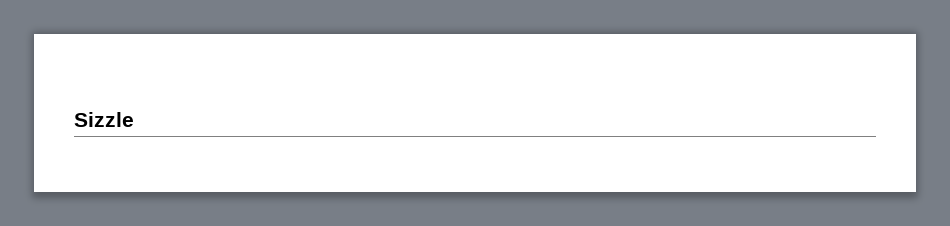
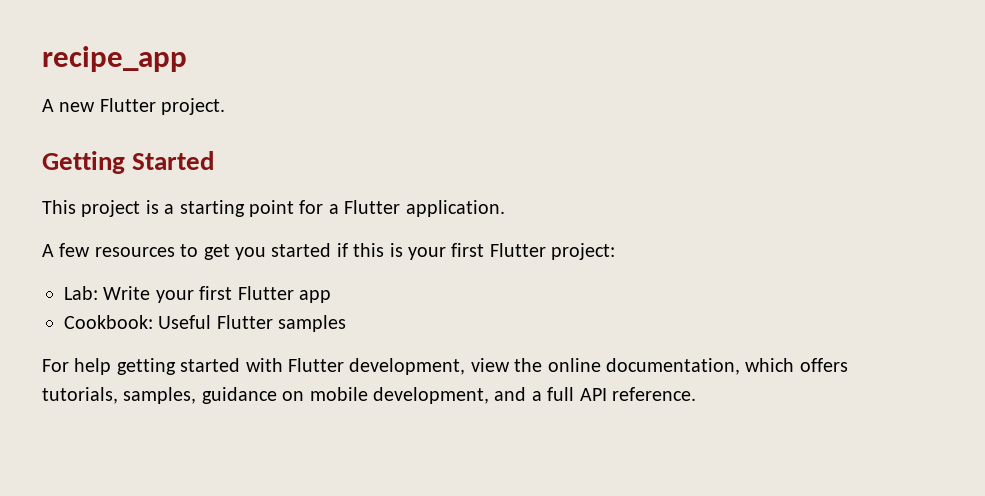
[74,112,134,127] Sizzle -> [42,46,187,72] [42,98,226,115] [42,151,215,174] [42,200,505,217] [42,243,616,260] [64,286,331,303] [64,315,347,332] [42,358,848,375] [42,387,696,404] recipe_app // A new Flutter project. // Getting Started // This project is a starting point for a Flutter application. // A few resources to get you started if this is your first Flutter project: // Lab: Write your first Flutter app // Cookbook: Useful Flutter samples // For help getting started with Flutter development, view the online documentation, which offers tutorials, samples, guidance on mobile development, and a full API reference.

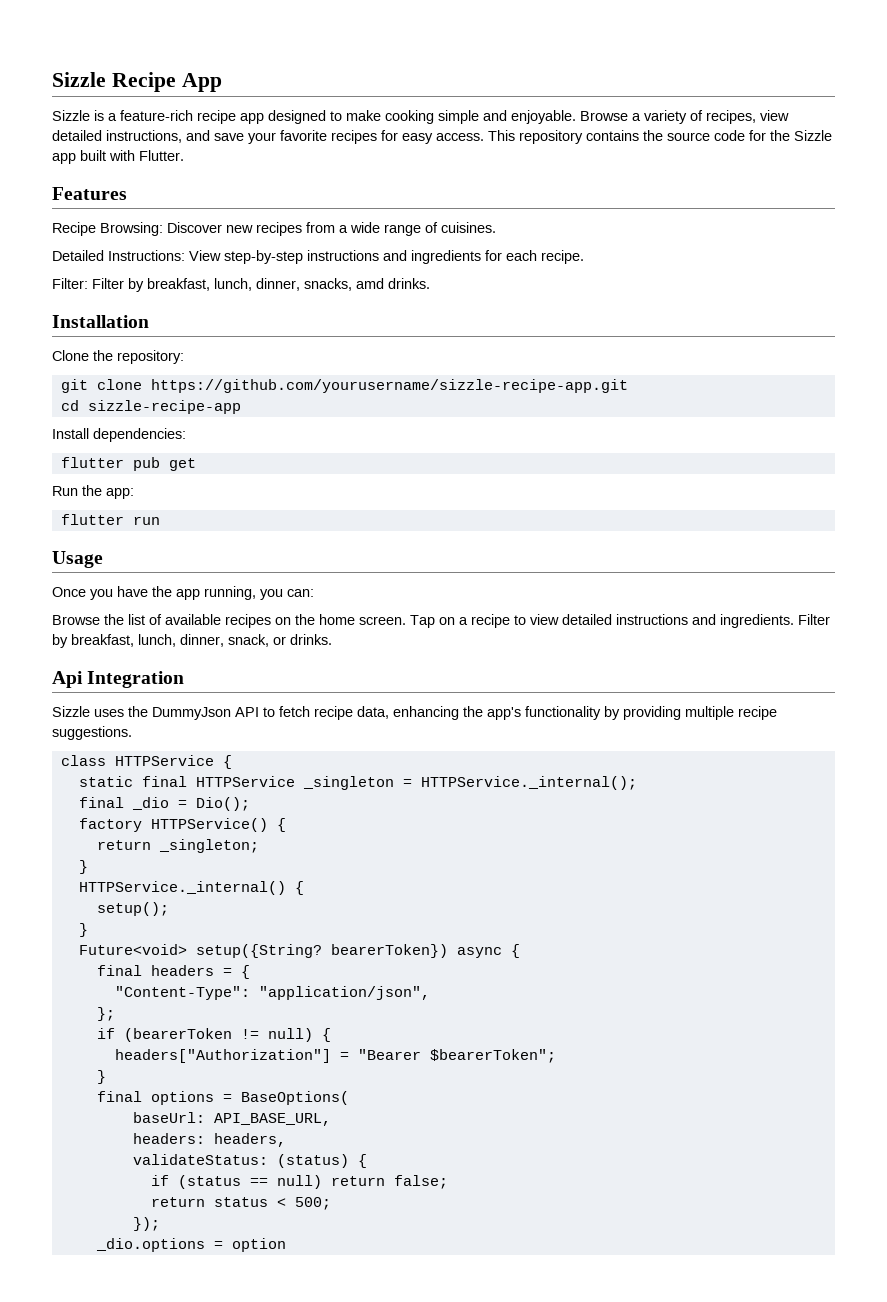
[42,46,187,72] [42,98,226,115] [42,151,215,174] [42,200,505,217] [42,243,616,260] [64,286,331,303] [64,315,347,332] [42,358,848,375] [42,387,696,404] recipe_app // A new Flutter project. // Getting Started // This project is a starting point for a Flutter application. // A few resources to get you started if this is your first Flutter project: // Lab: Write your first Flutter app // Cookbook: Useful Flutter samples // For help getting started with Flutter development, view the online documentation, which offers tutorials, samples, guidance on mobile development, and a full API reference. -> [52,72,222,92] [52,110,789,124] [52,130,832,144] [52,150,184,164] [52,187,127,200] [52,222,496,236] [52,250,584,264] [52,278,430,292] [52,315,149,328] [52,350,184,364] [60,379,628,393] [60,400,241,414] [52,428,186,442] [60,457,196,471] [52,485,134,499] [60,514,160,525] [52,551,103,568] [52,586,314,600] [52,614,830,628] [52,634,332,648] [52,671,185,688] [52,706,777,720] [52,726,132,740] [60,755,232,769] [78,776,637,790] [78,797,250,811] [78,818,286,832] [96,839,259,853] [78,860,88,874] [78,881,304,895] [96,902,169,916] [78,923,88,937] [78,944,520,958] [96,965,250,979] [114,986,430,1000] [96,1007,115,1021] [96,1028,331,1042] [114,1049,556,1063] [96,1070,106,1084] [96,1091,349,1105] [132,1112,331,1126] [132,1133,286,1147] [132,1154,367,1168] [150,1175,448,1189] [150,1197,331,1210] [132,1217,160,1231] [95,1238,286,1252] Sizzle Recipe App // Sizzle is a feature-rich recipe app designed to make cooking simple and enjoyable. Browse a variety of recipes, view detailed instructions, and save your favorite recipes for easy access. This repository contains the source code for the Sizzle app built with Flutter. // Features // Recipe Browsing: Discover new recipes from a wide range of cuisines. // Detailed Instructions: View step-by-step instructions and ingredients for each recipe. // Filter: Filter by breakfast, lunch, dinner, snacks, amd drinks. // Installation // Clone the repository: // git clone https://github.com/yourusername/sizzle-recipe-app.git // cd sizzle-recipe-app // Install dependencies: // flutter pub get // Run the app: // flutter run // Usage // Once you have the app running, you can: // Browse the list of available recipes on the home screen. Tap on a recipe to view detailed instructions and ingredients. Filter by breakfast, lunch, dinner, snack, or drinks. // Api Integration // Sizzle uses the DummyJson API to fetch recipe data, enhancing the app's functionality by providing multiple recipe suggestions. // class HTTPService { // static final HTTPService _singleton = HTTPService._internal(); // final _dio = Dio(); // factory HTTPService() { // return _singleton; // } // HTTPService._internal() { // setup(); // } // Future<void> setup({String? bearerToken}) async { // final headers = { // "Content-Type": "application/json", // }; // if (bearerToken != null) { // headers["Authorization"] = "Bearer $bearerToken"; // } // final options = BaseOptions( // baseUrl: API_BASE_URL, // headers: headers, // validateStatus: (status) { // if (status == null) return false; // return status < 500; // }); // _dio.options = option

